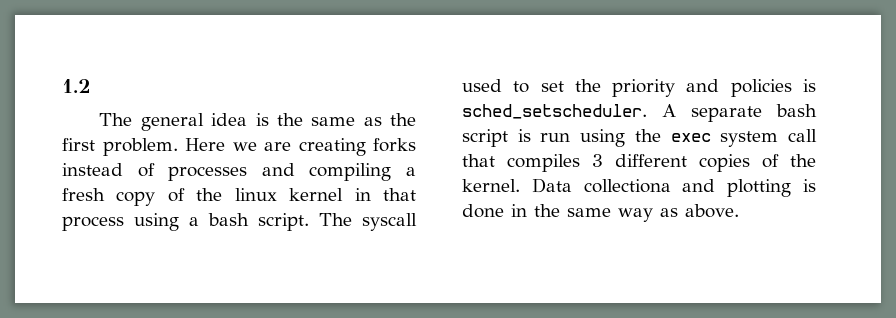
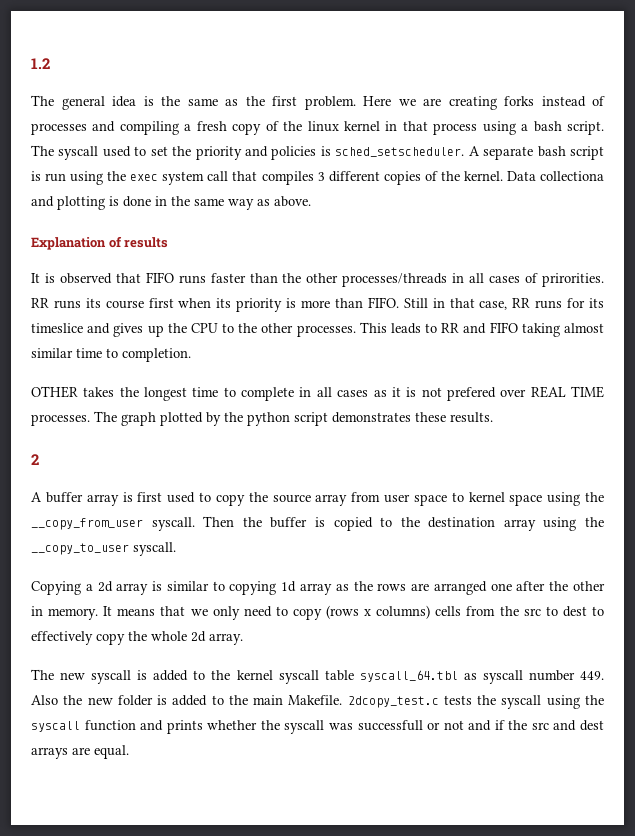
(739, 211) none -> [31,236,169,250] [31,272,604,287] [31,297,604,312] [31,322,605,337] [31,348,191,362] [31,386,605,401] [31,411,493,426] [31,454,39,465] [31,492,604,506] [31,516,604,531] [31,542,176,556] [31,581,605,595] [31,605,604,620] [31,631,243,645] [31,669,604,684] [31,695,604,709] [31,720,604,734] [31,745,129,759] // Explanation of results // It is observed that FIFO runs faster than the other processes/threads in all cases of prirorities. RR runs its course first when its priority is more than FIFO. Still in that case, RR runs for its timeslice and gives up the CPU to the other processes. This leads to RR and FIFO taking almost similar time to completion. // OTHER takes the longest time to complete in all cases as it is not prefered over REAL TIME processes. The graph plotted by the python script demonstrates these results. // 2 // A buffer array is first used to copy the source array from user space to kernel space using the __copy_from_user syscall. Then the buffer is copied to the destination array using the __copy_to_user syscall. // Copying a 2d array is similar to copying 1d array as the rows are arranged one after the other in memory. It means that we only need to copy (rows x columns) cells from the src to dest to effectively copy the whole 2d array. // The new syscall is added to the kernel syscall table syscall_64.tbl as syscall number 449. Also the new folder is added to the main Makefile. 2dcopy_test.c tests the syscall using the syscall function and prints whether the syscall was successfull or not and if the src and dest arrays are equal.

